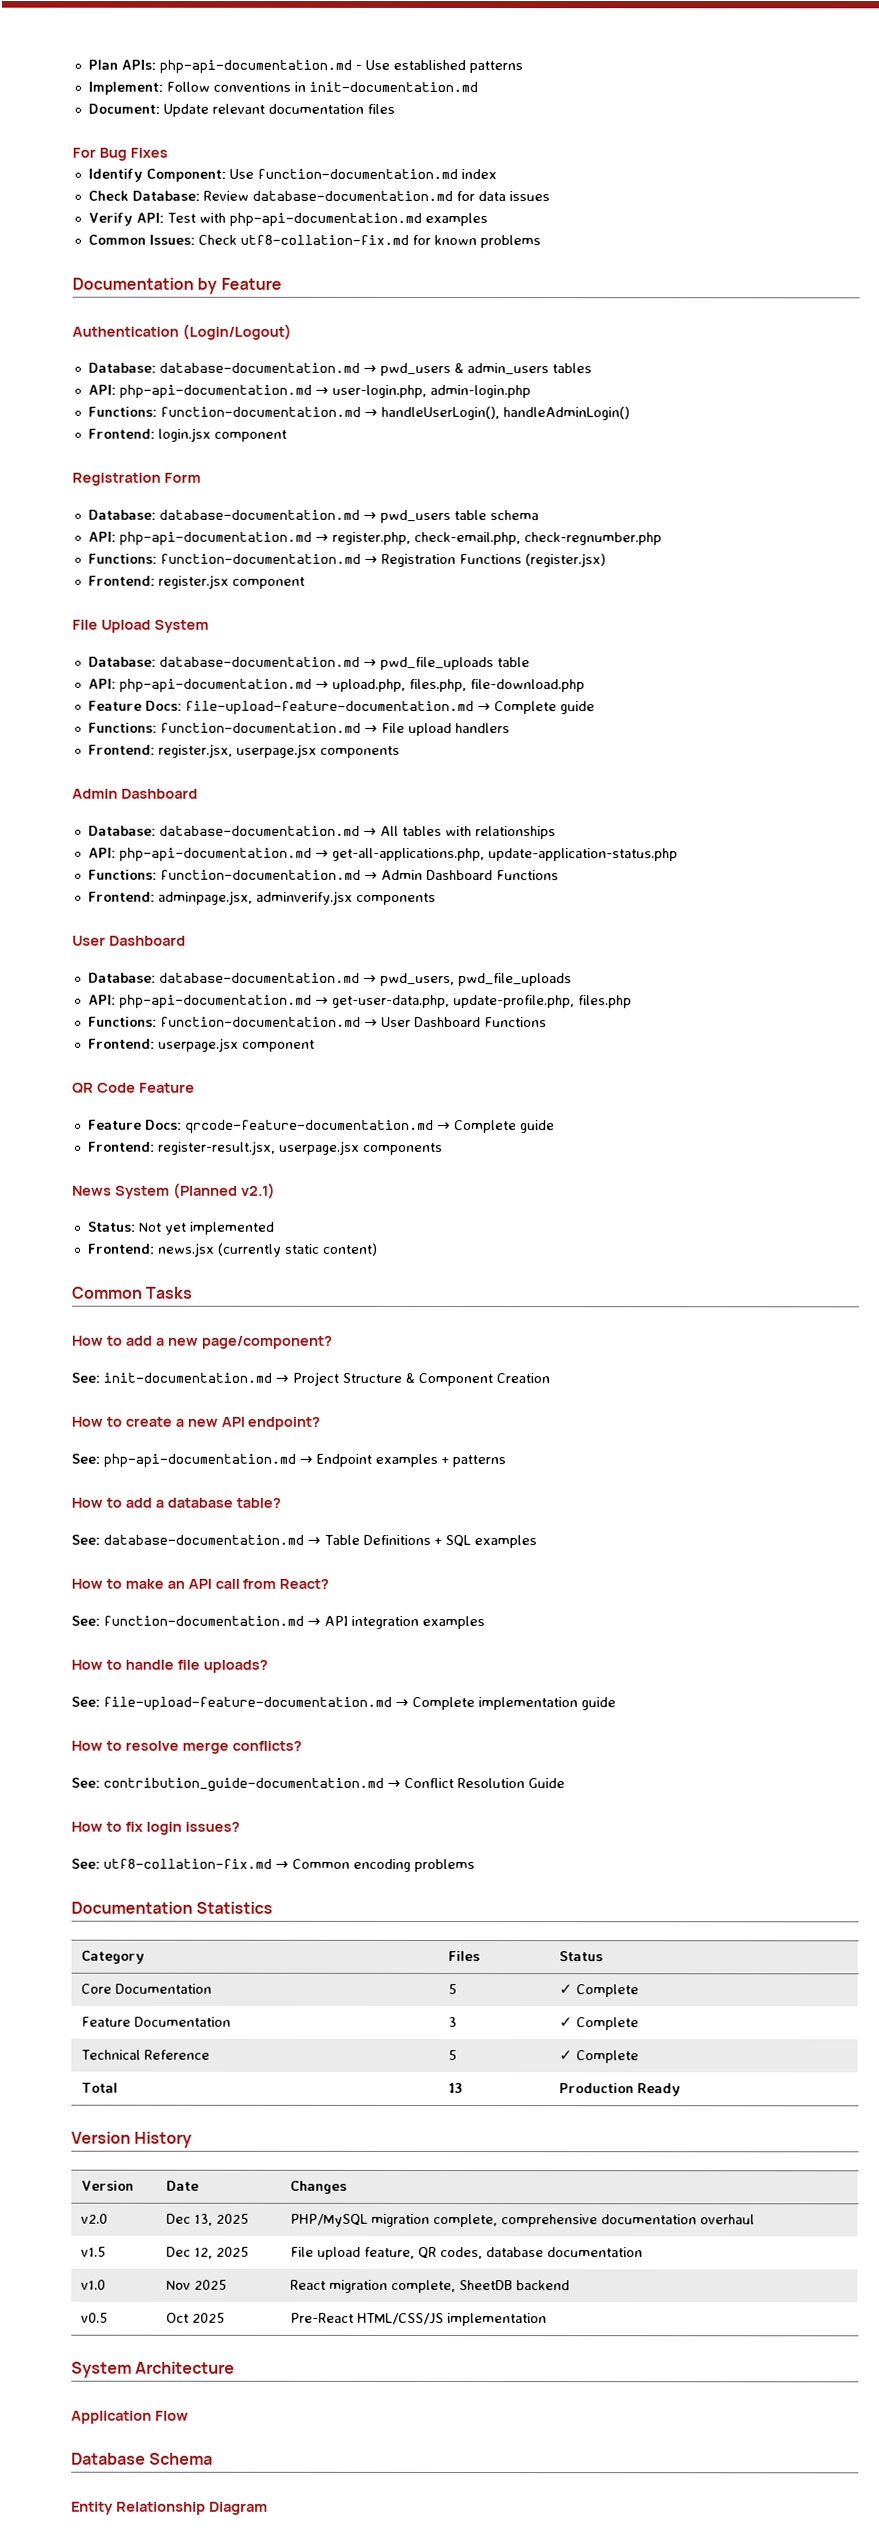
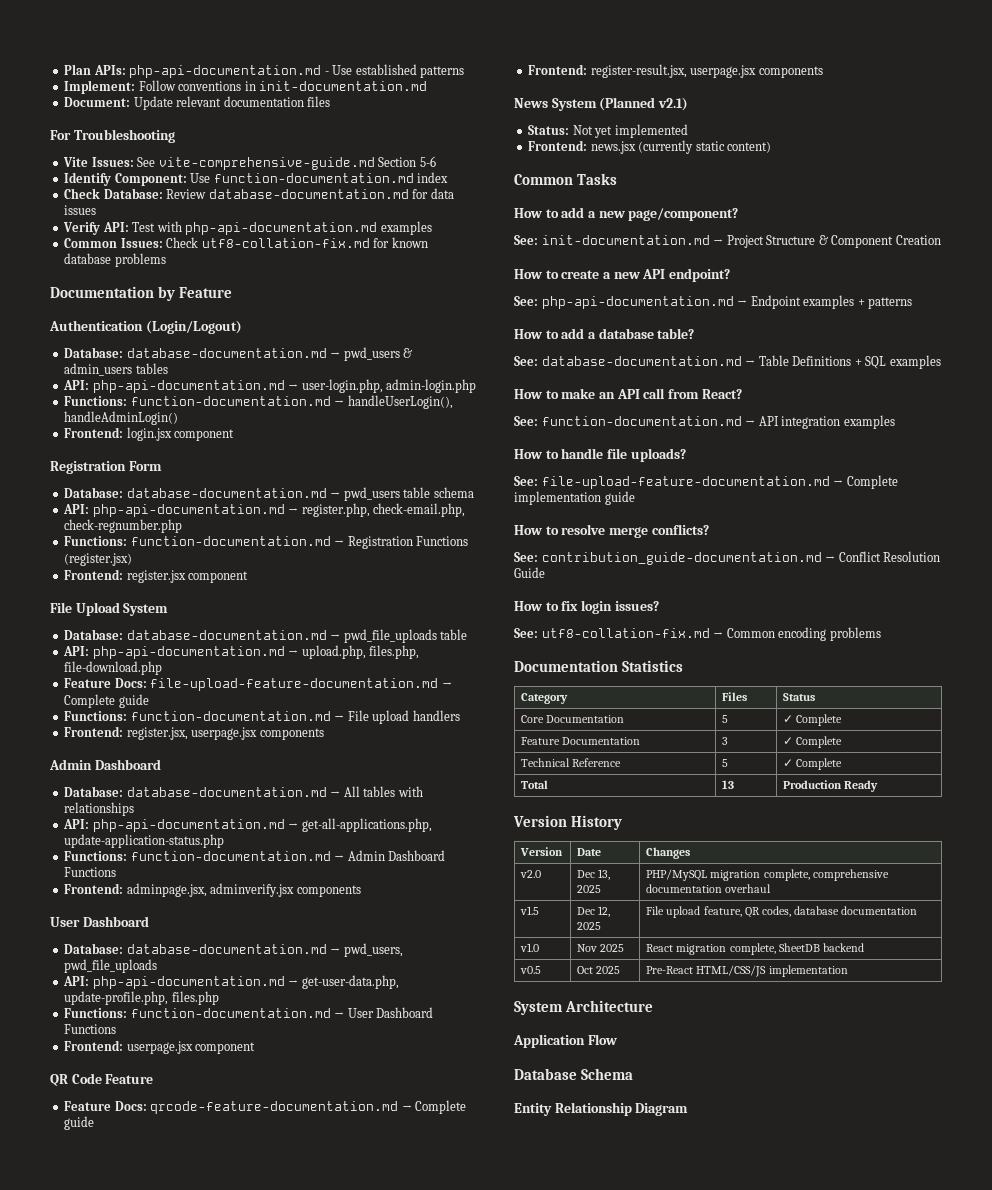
[98,147,168,161] Bug Fixes -> [73,129,175,143] [63,156,436,170] Troubleshooting // Vite Issues: See vite-comprehensive-guide.md Section 5-6
(477, 240) none -> [64,253,112,264] database

